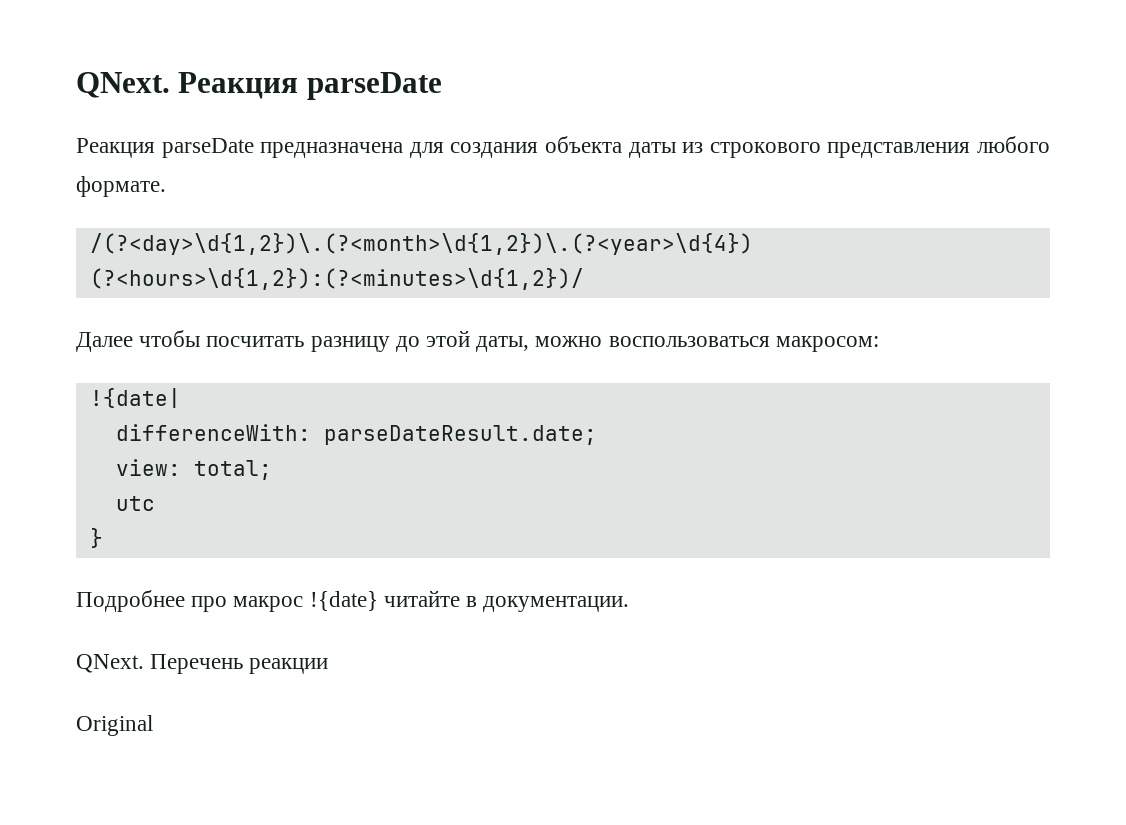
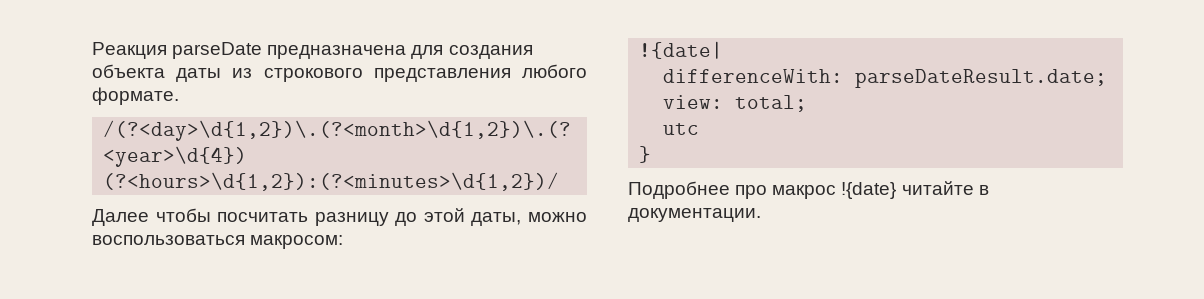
[76,72,442,100] QNext. Реакция parseDate // -> (92, 50) none
[76,654,329,674] [76,715,153,736] // QNext. Перечень реакции // Original -> (761, 215) none

